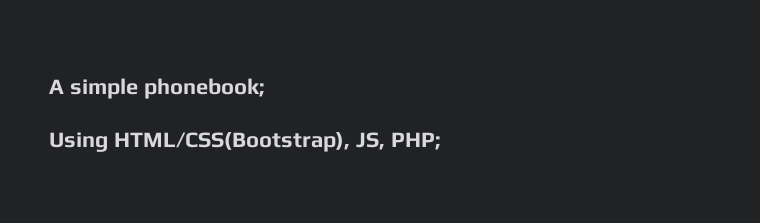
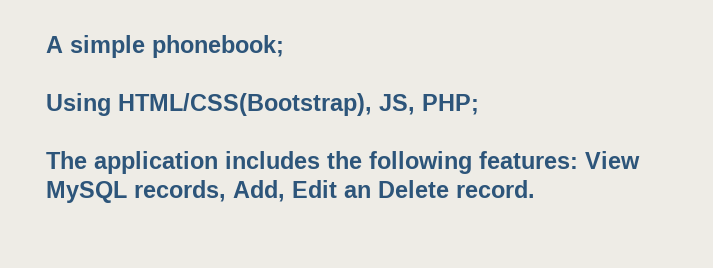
(441, 141) none -> [46,151,640,174] [46,180,535,203] // The application includes the following features: View MySQL records, Add, Edit an Delete record.

